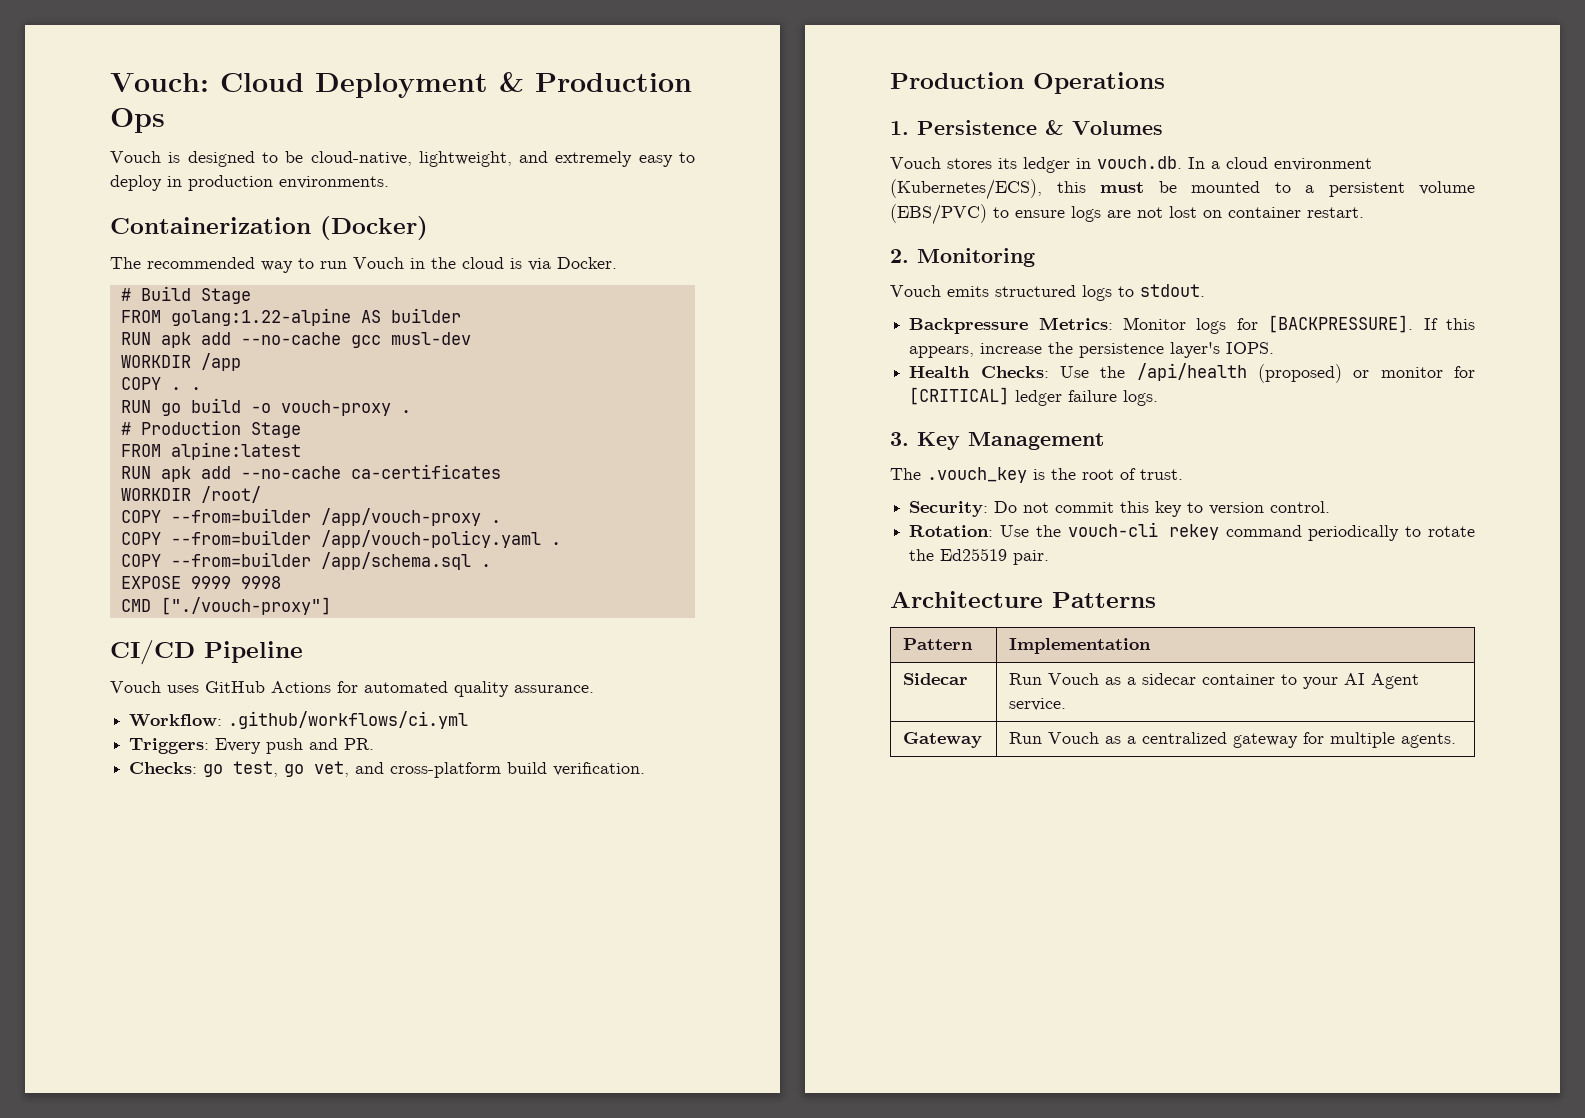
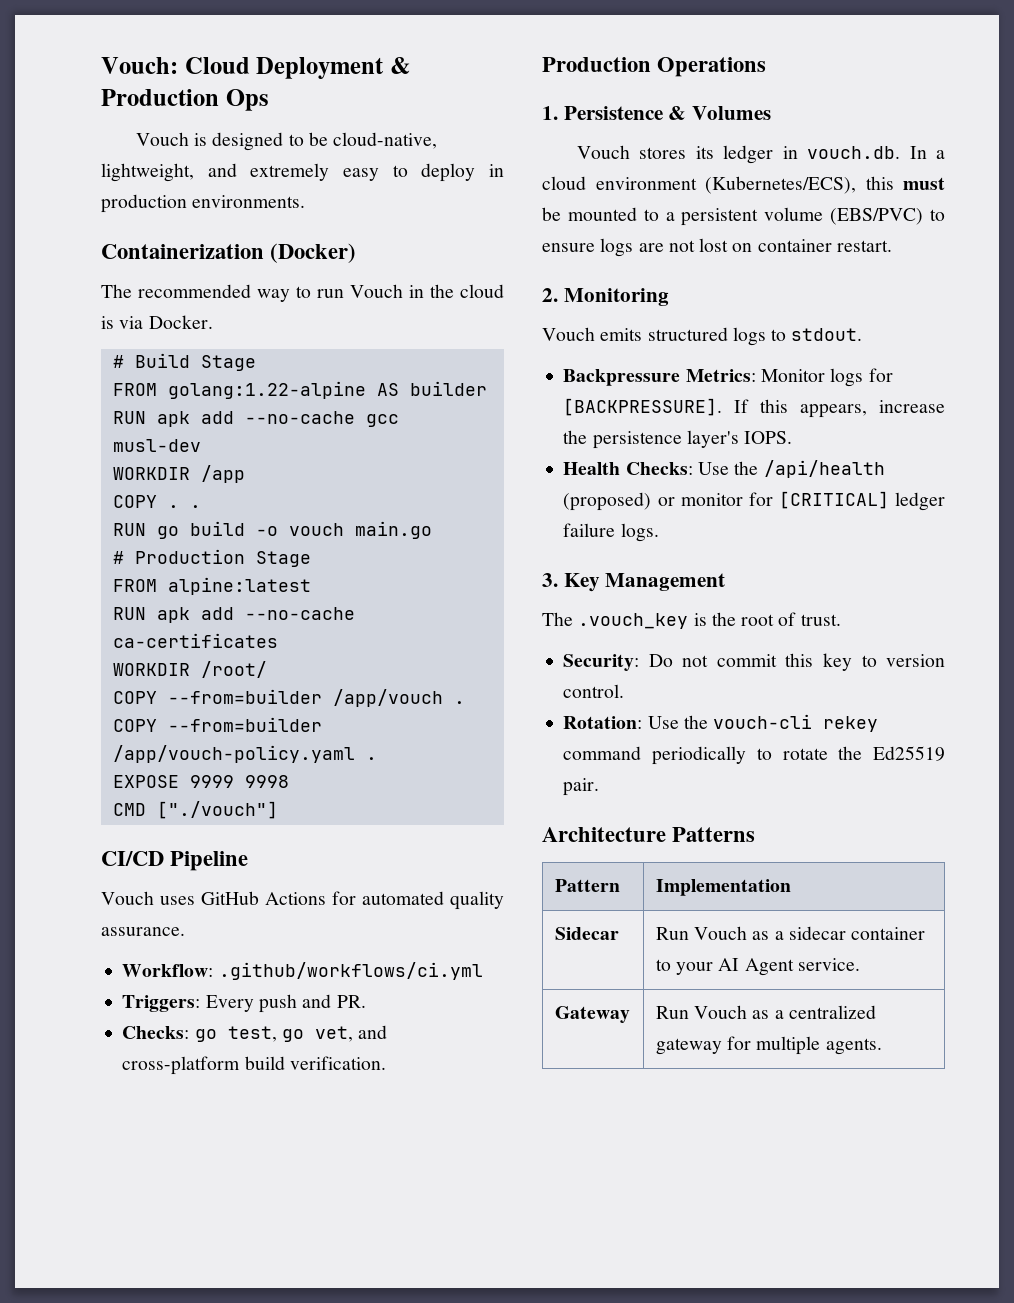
[280,400,411,416] vouch-proxy . -> [288,521,432,539] vouch main.go
[320,508,481,526] /app/vouch-proxy -> [332,689,443,707] /app/vouch
[120,552,491,570] // COPY --from=builder /app/schema.sql . -> (377, 758) none
[160,597,331,615] ["./vouch-proxy"] -> [156,801,278,819] ["./vouch"]

